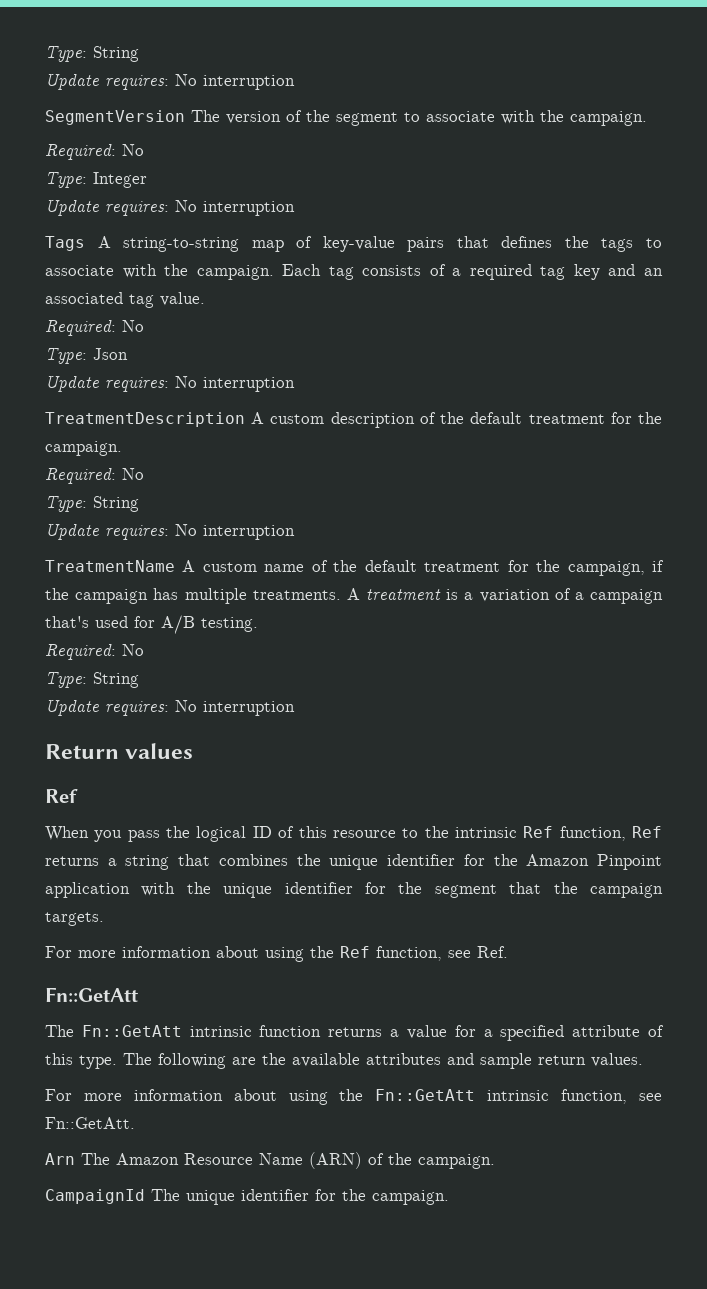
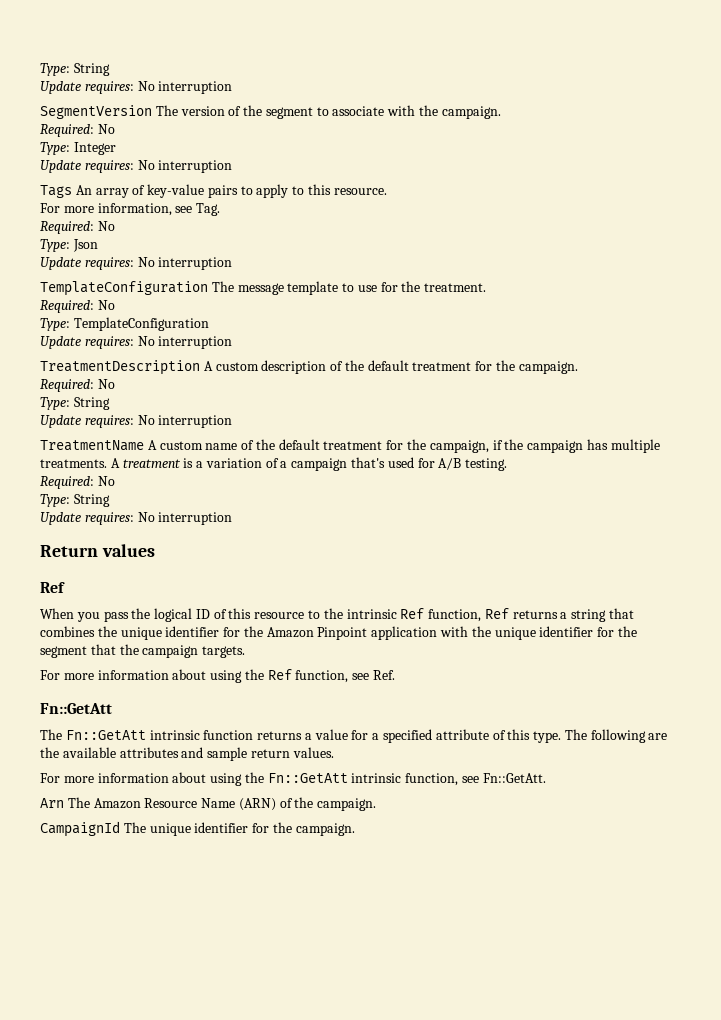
[97,236,662,252] [45,264,664,280] [45,292,205,308] A string-to-string map of key-value pairs that defines the tags to associate with the campaign. Each tag consists of a required tag key and an associated tag value. -> [75,184,387,198] [40,203,221,216] An array of key-value pairs to apply to this resource. // For more information, see Tag.
(295, 384) none -> [40,281,487,296] [40,300,115,313] [40,317,209,331] [40,336,233,349] // TemplateConfiguration The message template to use for the treatment. // Required: No // Type: TemplateConfiguration // Update requires: No interruption

